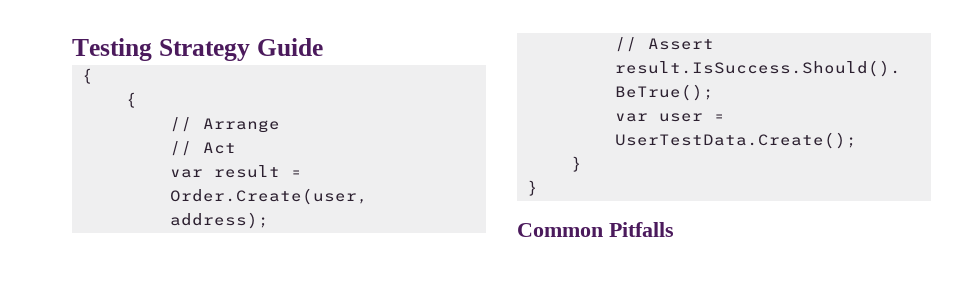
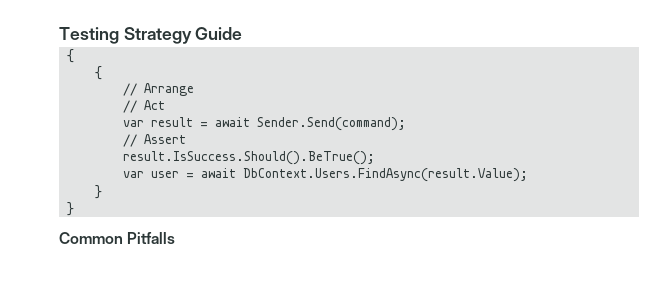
[169,188,368,205] [169,212,269,229] Order.Create(user, address); -> [214,117,406,131] await Sender.Send(command);
[614,132,857,149] UserTestData.Create(); -> [200,168,528,182] await DbContext.Users.FindAsync(result.Value);

